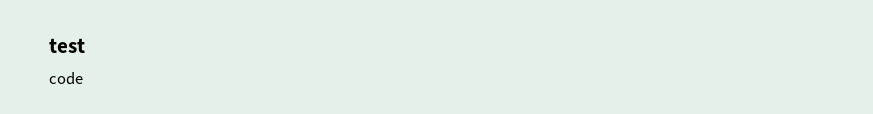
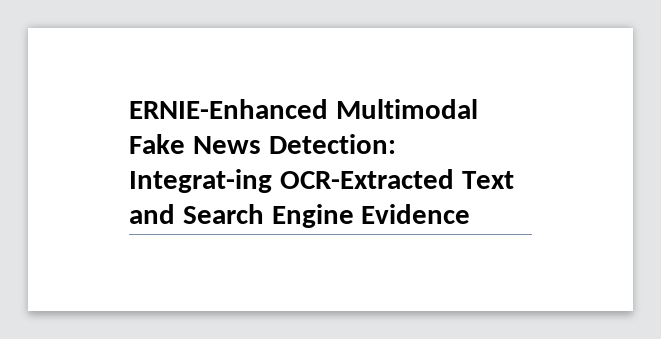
[49,38,85,53] [49,72,83,85] test // code -> [129,99,478,119] [129,134,396,154] [129,169,514,193] [129,204,471,228] ERNIE-Enhanced Multimodal Fake News Detection: Integrat-ing OCR-Extracted Text and Search Engine Evidence

